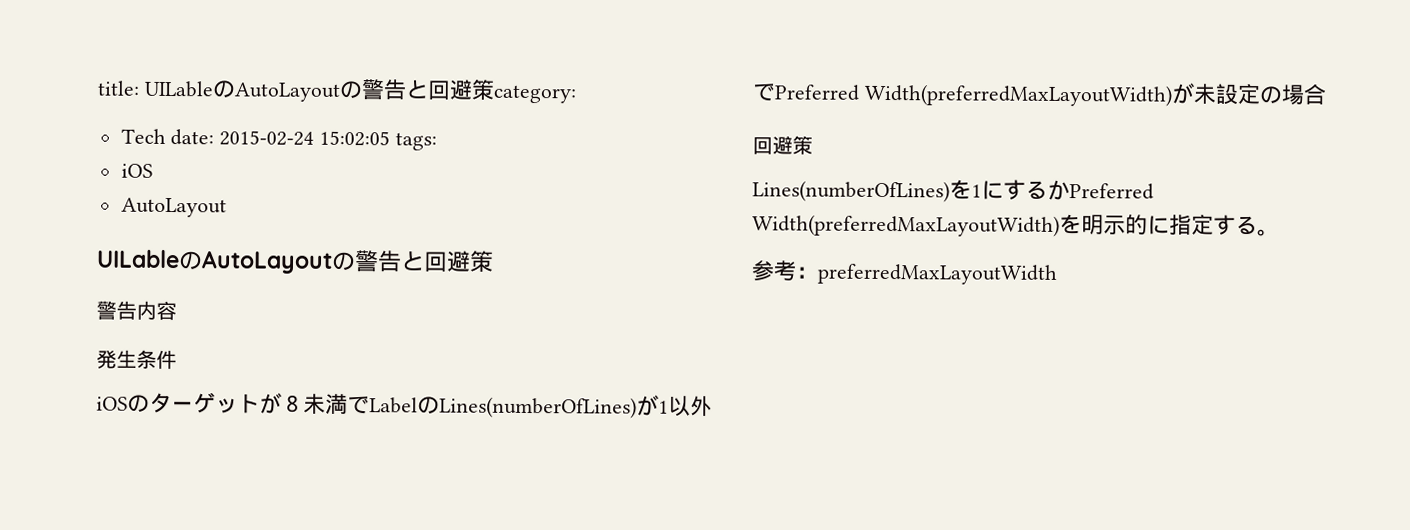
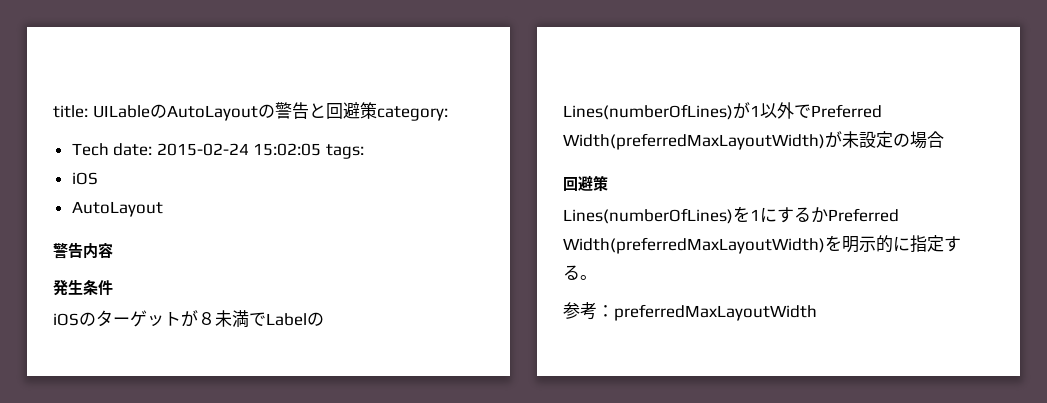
[96,249,494,274] // UILableのAutoLayoutの警告と回避策 -> (163, 209) none

